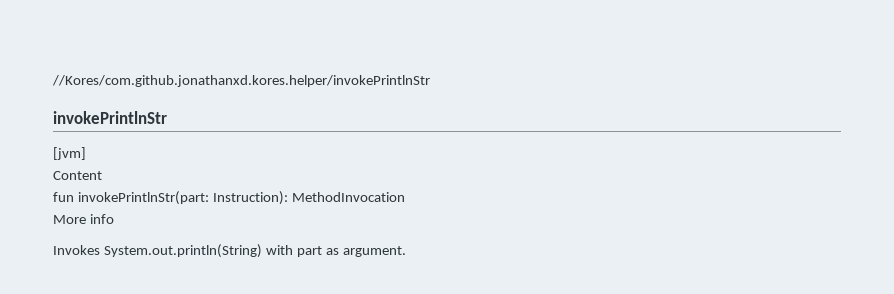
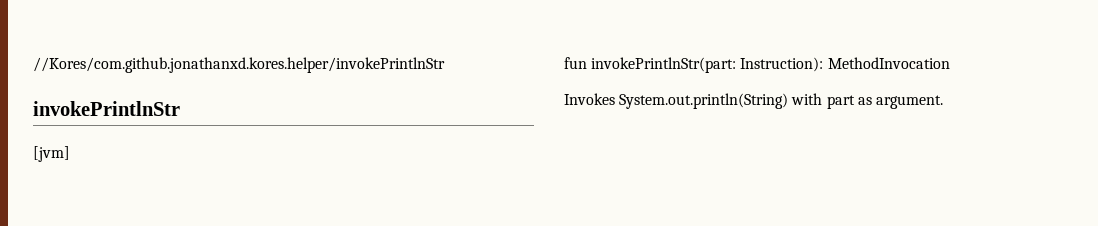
[53,171,102,180] // Content -> (70, 154) none
[53,214,114,224] // More info -> (950, 63) none

